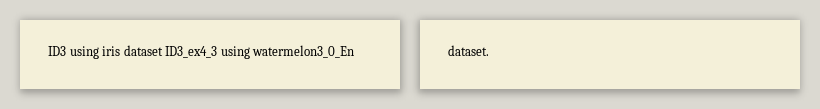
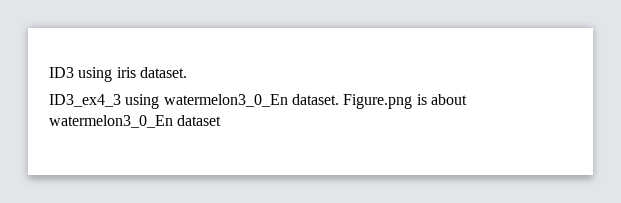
[123,45,163,56] dataset -> [139,67,187,78] dataset. //
(489, 50) none -> [343,94,467,109] [49,115,222,128] Figure.png is about watermelon3_0_En dataset

